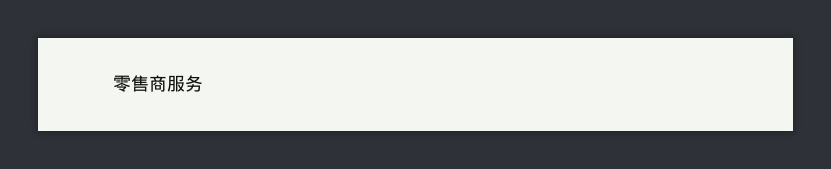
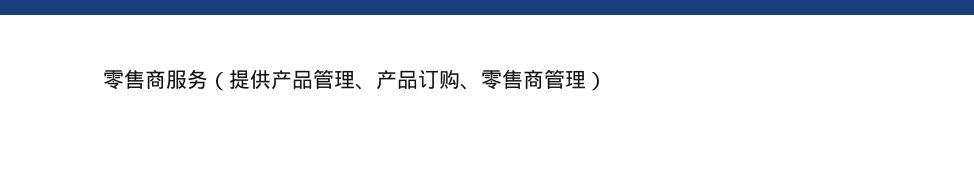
(203, 83) none -> [208,69,607,91] （提供产品管理、产品订购、零售商管理）

